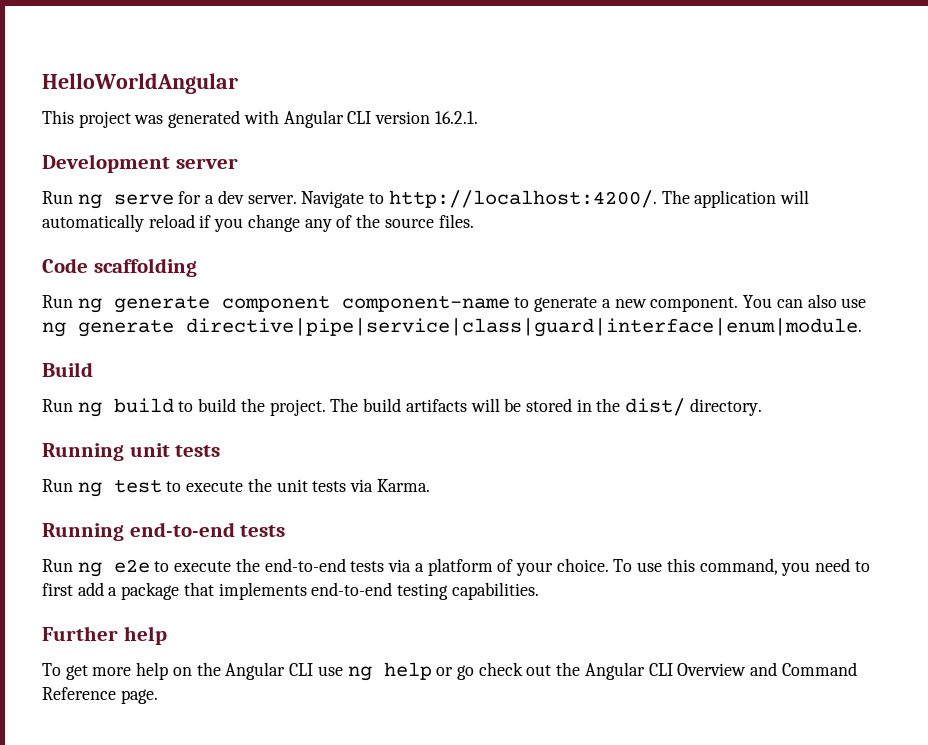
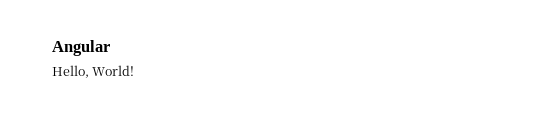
[42,73,238,94] [42,110,478,128] [42,154,238,173] [42,190,809,209] [42,214,474,232] [42,258,197,277] [42,294,867,313] [42,318,862,337] [42,362,93,377] [42,398,762,417] [42,443,221,461] [42,478,430,497] [42,522,286,541] [42,558,870,577] [42,582,539,600] [42,626,167,645] [42,662,857,681] [42,687,158,704] HelloWorldAngular // This project was generated with Angular CLI version 16.2.1. // Development server // Run ng serve for a dev server. Navigate to http://localhost:4200/. The application will automatically reload if you change any of the source files. // Code scaffolding // Run ng generate component component-name to generate a new component. You can also use ng generate directive|pipe|service|class|guard|interface|enum|module. // Build // Run ng build to build the project. The build artifacts will be stored in the dist/ directory. // Running unit tests // Run ng test to execute the unit tests via Karma. // Running end-to-end tests // Run ng e2e to execute the end-to-end tests via a platform of your choice. To use this command, you need to first add a package that implements end-to-end testing capabilities. // Further help // To get more help on the Angular CLI use ng help or go check out the Angular CLI Overview and Command Reference page. -> [52,40,110,56] [52,65,135,78] Angular // Hello, World!

